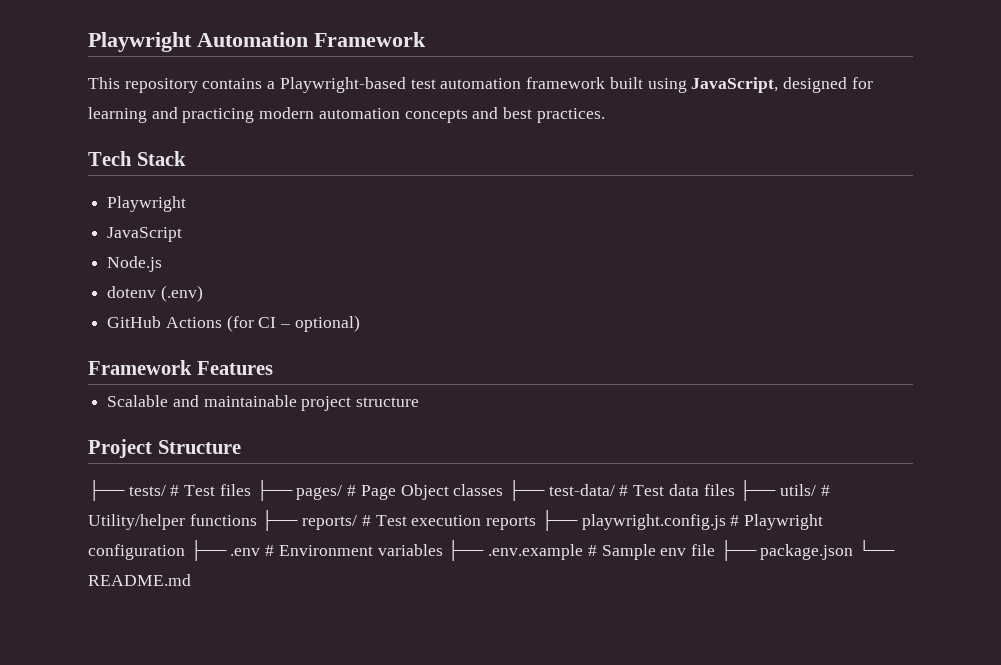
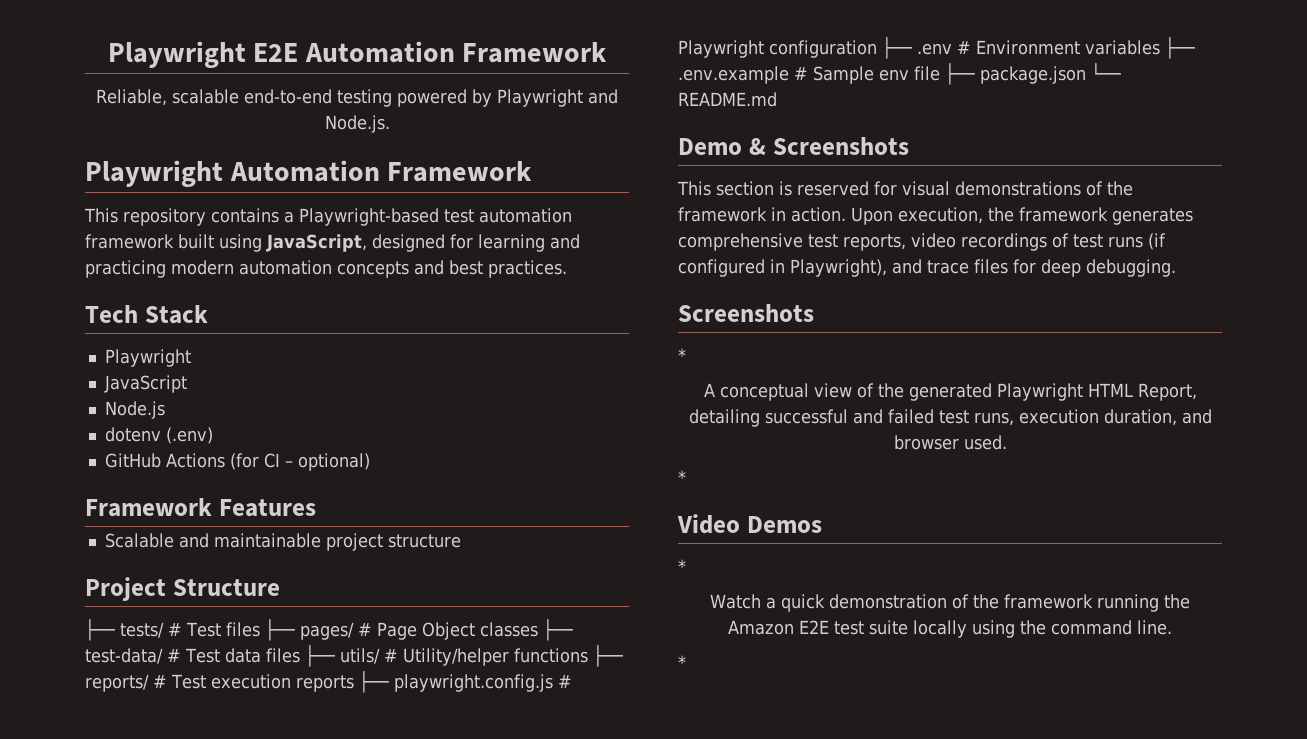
[88,32,192,52] Playwright -> [107,41,608,68] [96,89,618,107] [324,115,390,133] [85,160,223,187] Playwright E2E Automation Framework // Reliable, scalable end-to-end testing powered by Playwright and Node.js. // Playwright
(191, 580) none -> [678,137,909,155] [677,181,1133,196] [678,207,1193,225] [678,233,1166,251] [678,259,1176,277] [678,304,814,322] [678,348,686,362] [703,383,1197,401] [688,409,1212,427] [893,435,1007,450] [678,470,686,484] [677,514,822,534] [678,559,686,573] [710,594,1190,612] [728,620,1172,638] [678,655,686,669] // Demo & Screenshots // This section is reserved for visual demonstrations of the framework in action. Upon execution, the framework generates comprehensive test reports, video recordings of test runs (if configured in Playwright), and trace files for deep debugging. // Screenshots // * // A conceptual view of the generated Playwright HTML Report, detailing successful and failed test runs, execution duration, and browser used. // * // Video Demos // * // Watch a quick demonstration of the framework running the Amazon E2E test suite locally using the command line. // *

